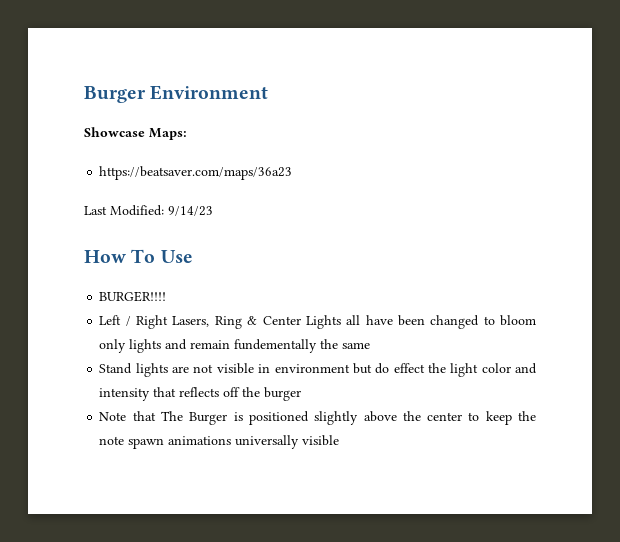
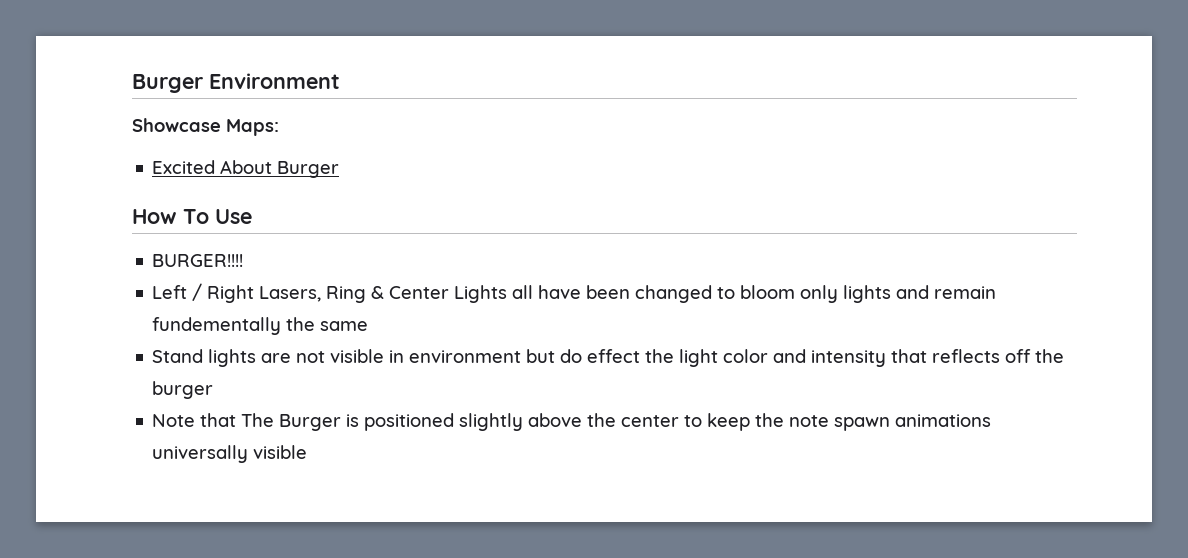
[99,166,293,180] [84,205,213,216] https://beatsaver.com/maps/36a23 // Last Modified: 9/14/23 -> [152,160,340,178] Excited About Burger

